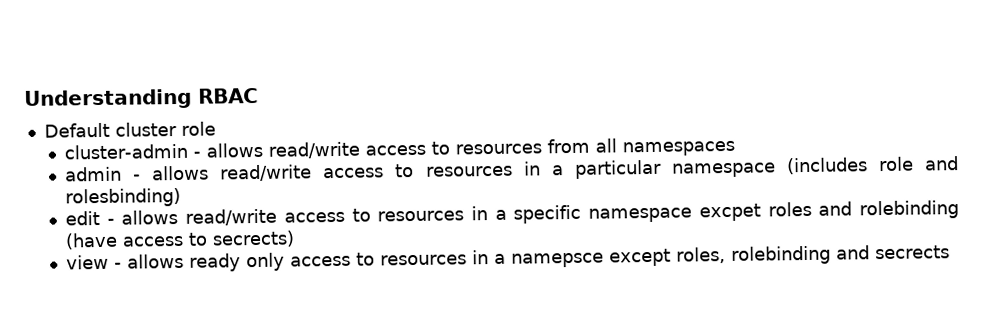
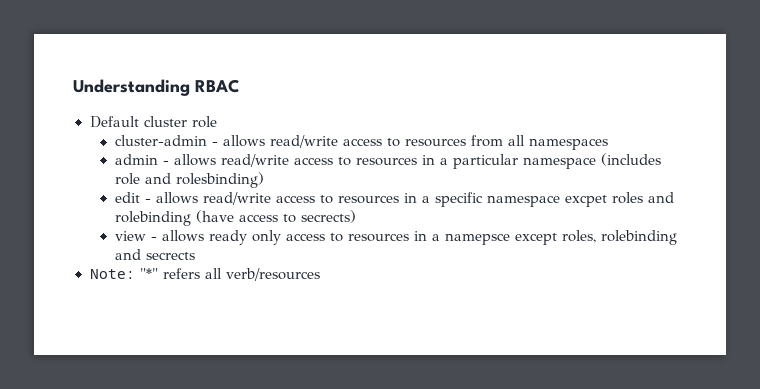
(951, 252) none -> [89,268,320,281] // Note: "*" refers all verb/resources

